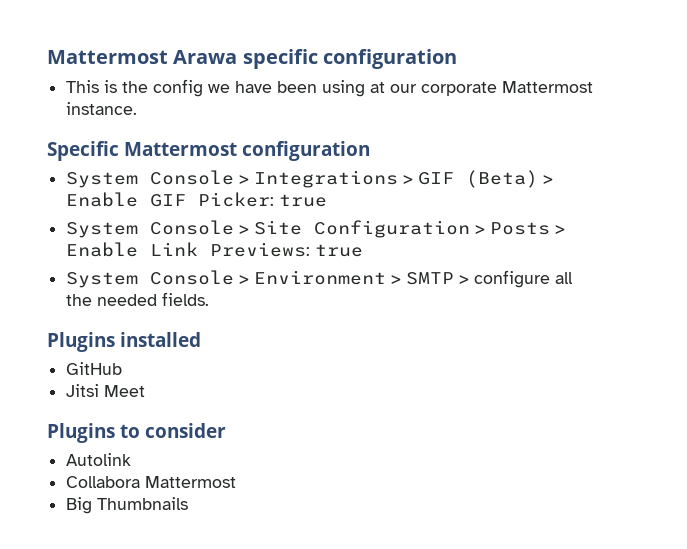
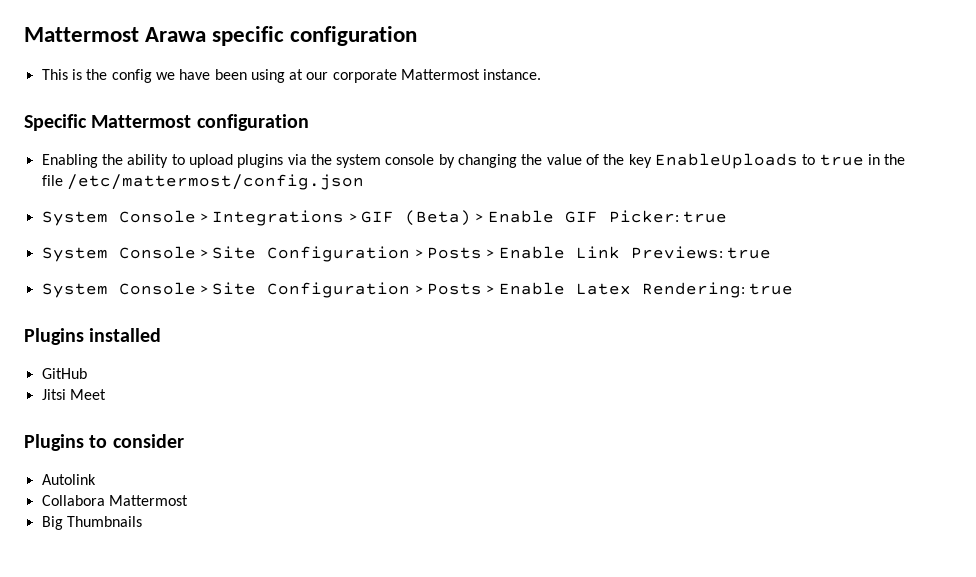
(370, 151) none -> [41,153,906,169] [41,174,364,190] // Enabling the ability to upload plugins via the system console by changing the value of the key EnableUploads to true in the file /etc/mattermost/config.json
[254,270,574,288] [66,292,210,306] Environment > SMTP > configure all the needed fields. -> [212,282,793,298] Site Configuration > Posts > Enable Latex Rendering: true

